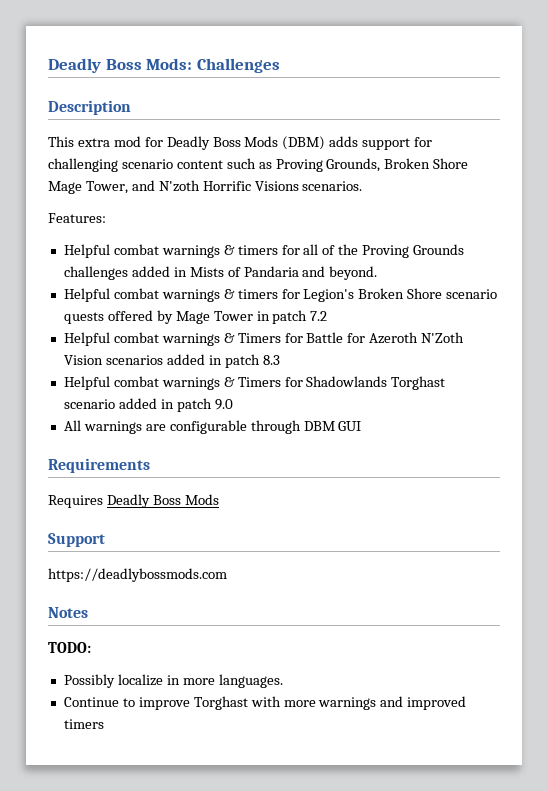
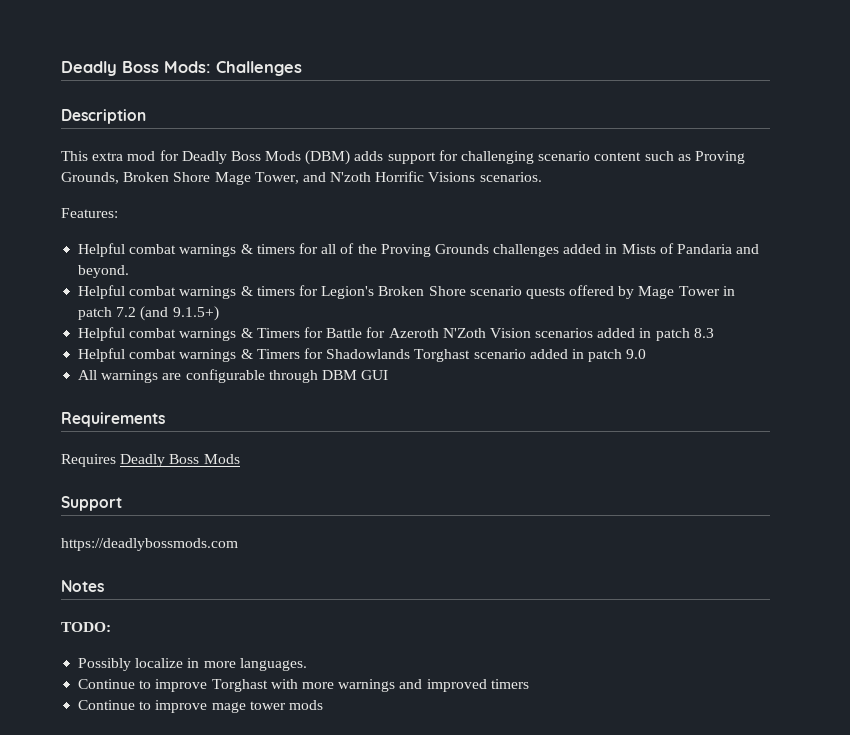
(328, 316) none -> [140,306,219,321] (and 9.1.5+)
(104, 724) none -> [78,700,323,713] // Continue to improve mage tower mods

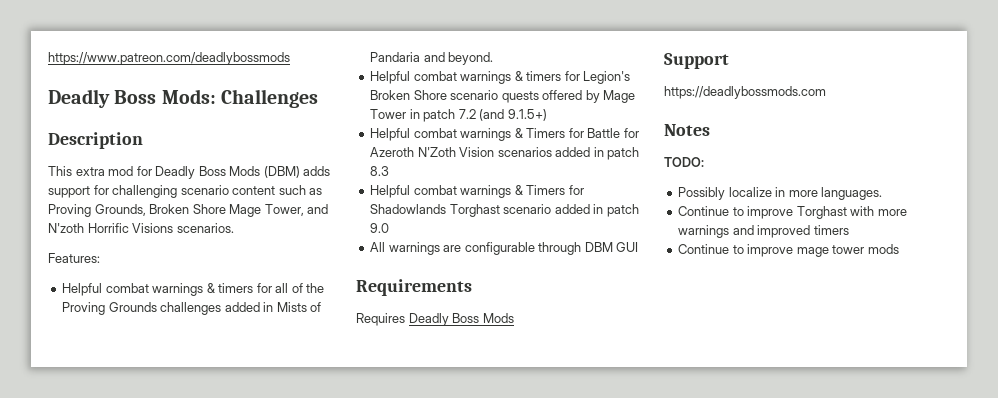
(61, 68) none -> [48,52,290,65] https://www.patreon.com/deadlybossmods //

